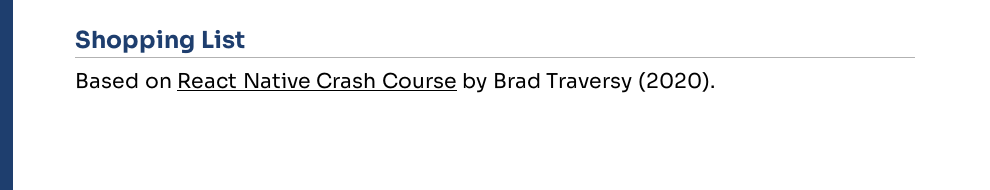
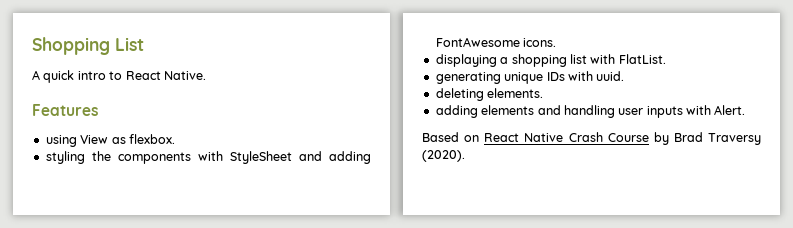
(246, 39) none -> [32,70,206,83] [32,104,98,116] [45,134,175,147] [45,151,371,164] [435,37,557,47] [435,54,666,67] [435,71,625,84] [435,88,544,101] [435,105,746,118] // A quick intro to React Native. // Features // using View as flexbox. // styling the components with StyleSheet and adding FontAwesome icons. // displaying a shopping list with FlatList. // generating unique IDs with uuid. // deleting elements. // adding elements and handling user inputs with Alert.

